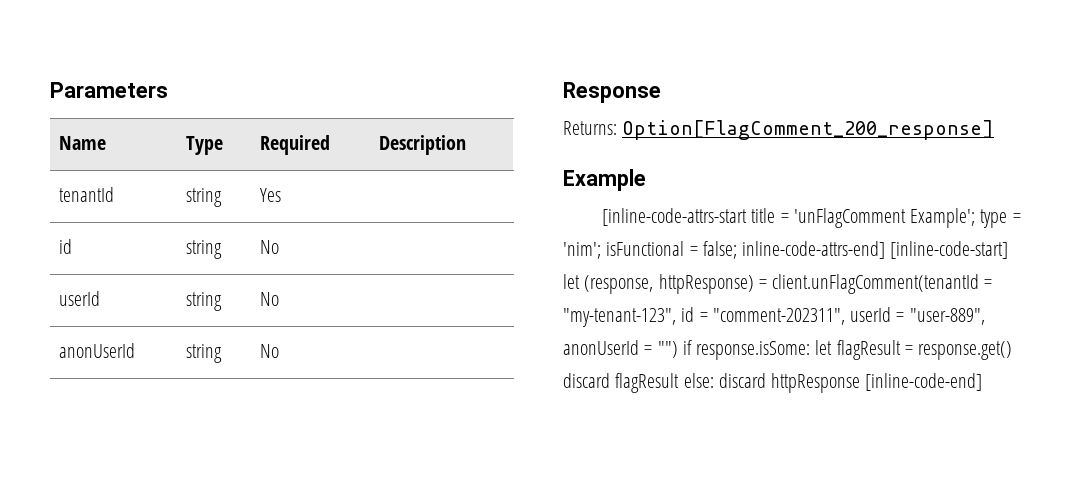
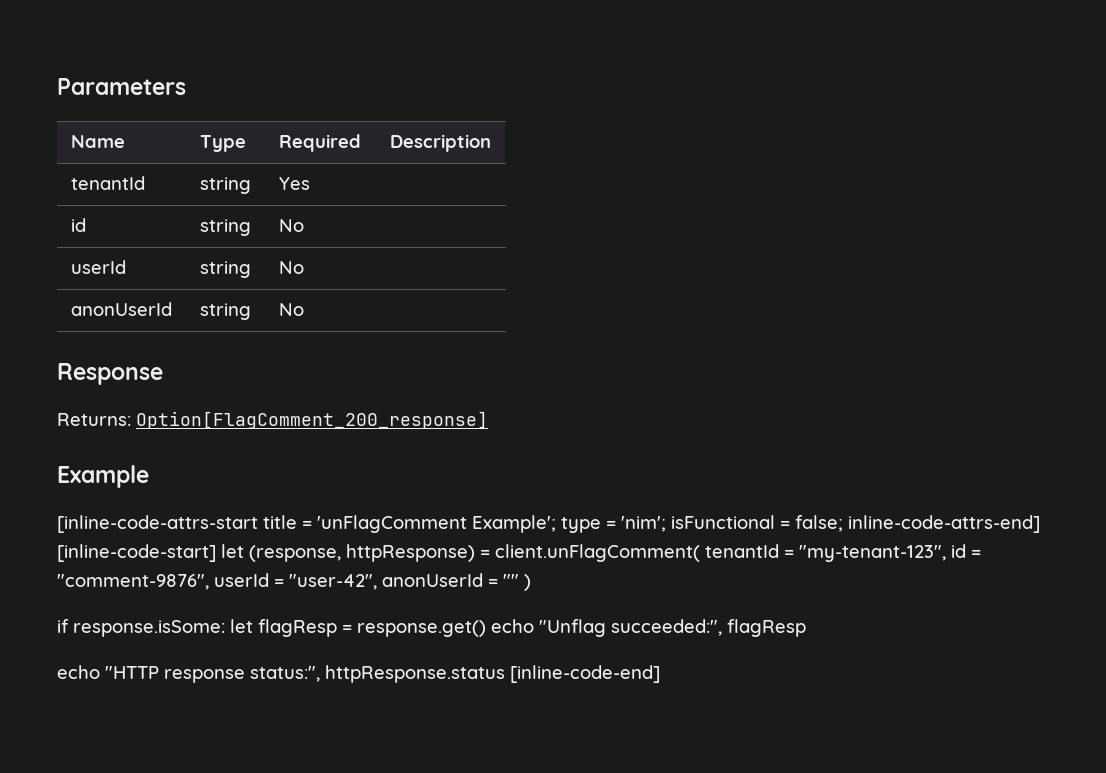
[772,274,980,294] client.unFlagComment(tenantId -> [495,544,779,562] client.unFlagComment( tenantId
[712,308,845,325] "comment-202311", -> [57,574,209,590] "comment-9876",
[909,308,985,325] "user-889", -> [289,574,377,590] "user-42",
[657,341,678,358] "") -> [503,574,531,591] "" ) //
[836,340,901,360] flagResult -> [258,619,337,637] flagResp
[563,373,861,393] discard flagResult else: discard httpResponse -> [491,619,806,637] [57,665,505,683] echo "Unflag succeeded:", flagResp // echo "HTTP response status:", httpResponse.status

